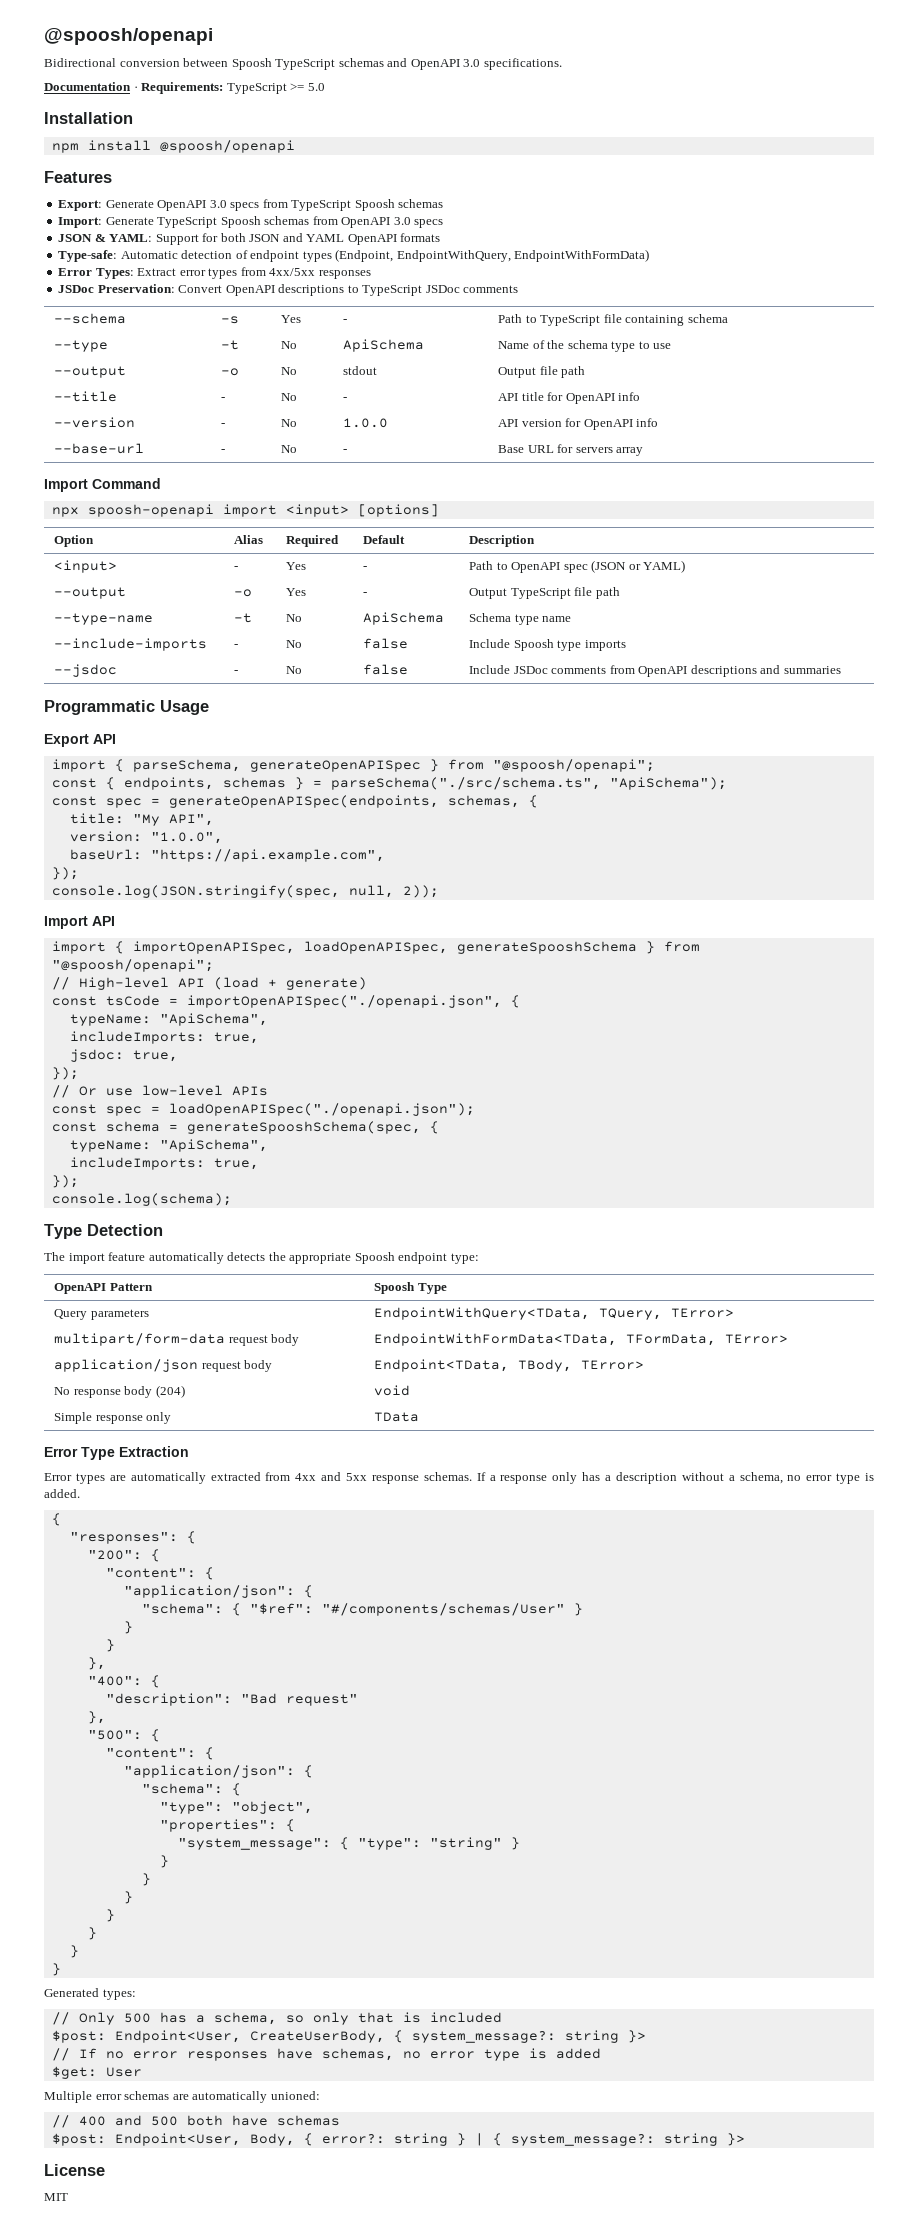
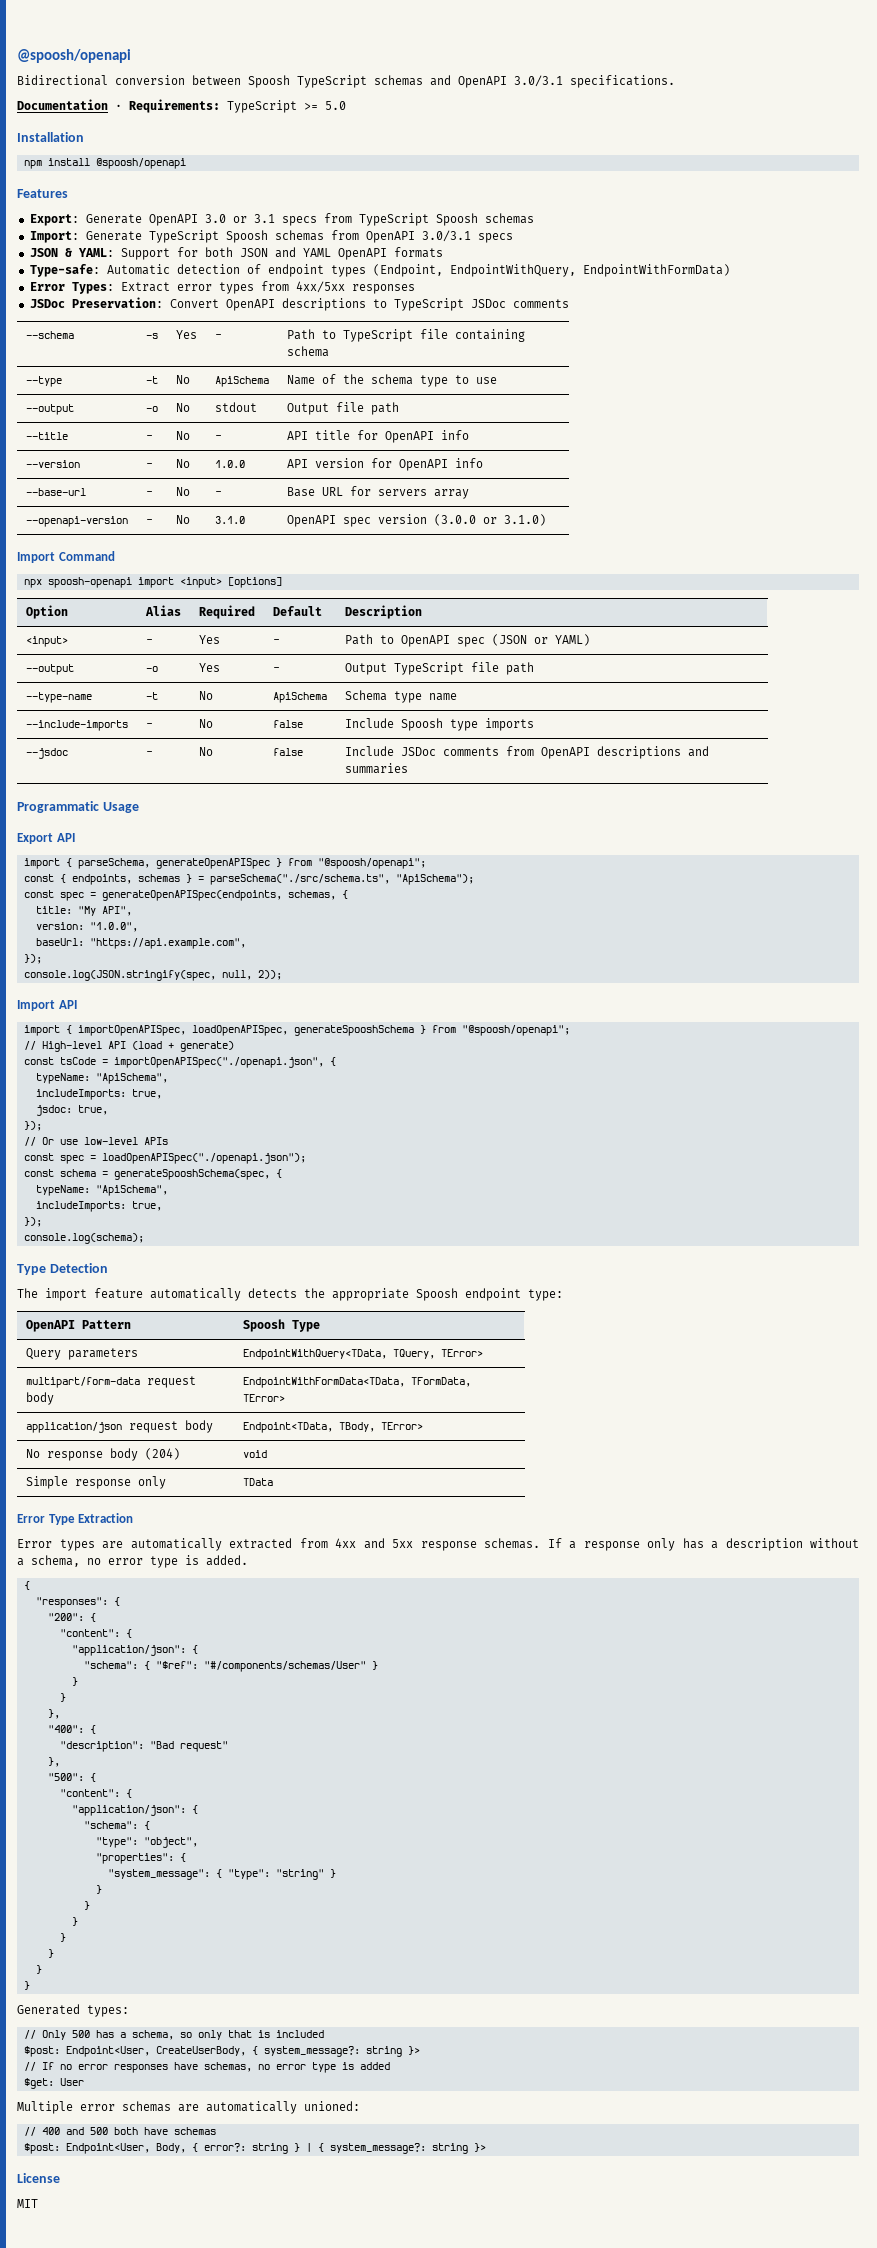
[463,59,481,67] 3.0 -> [514,75,563,87] 3.0/3.1
(227, 204) none -> [232,214,275,223] or 3.1
[393,217,411,225] 3.0 -> [421,230,471,242] 3.0/3.1
(644, 451) none -> [25,516,128,527] [145,519,153,524] [175,515,190,524] [214,516,245,524] [286,514,546,527] // --openapi-version | - | No | 3.1.0 | OpenAPI spec version (3.0.0 or 3.1.0)

